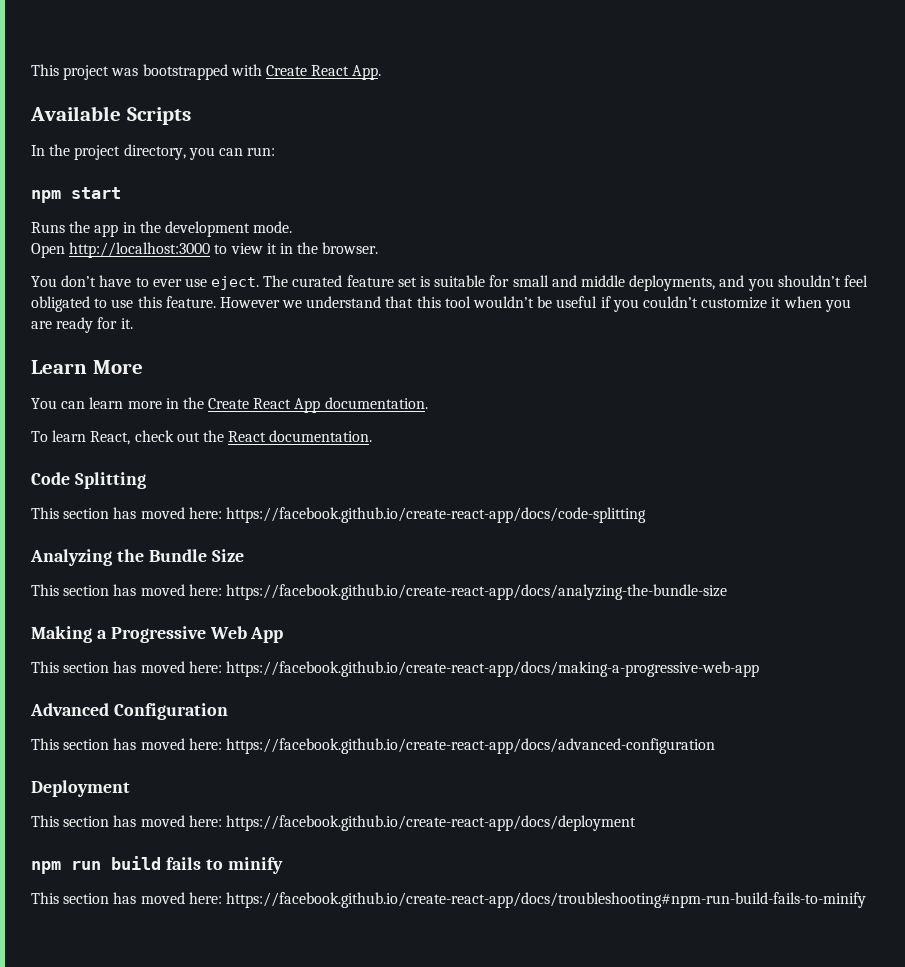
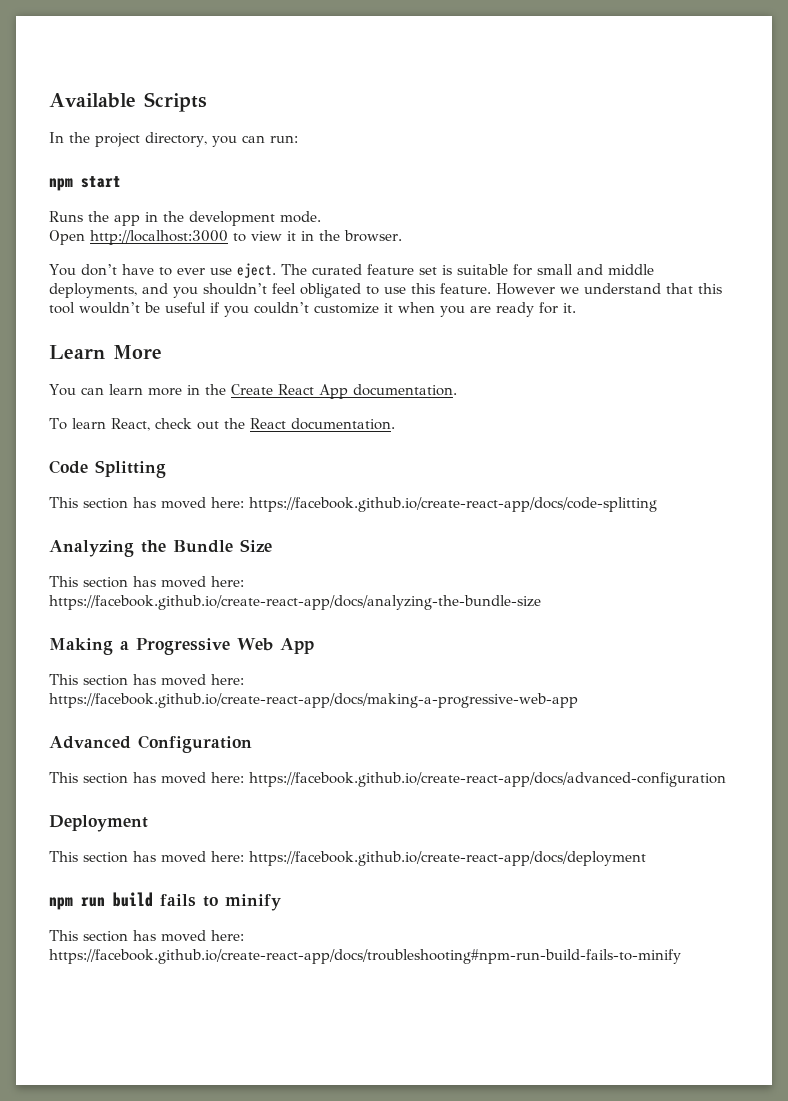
[31,64,382,80] This project was bootstrapped with Create React App. // -> (49, 100) none

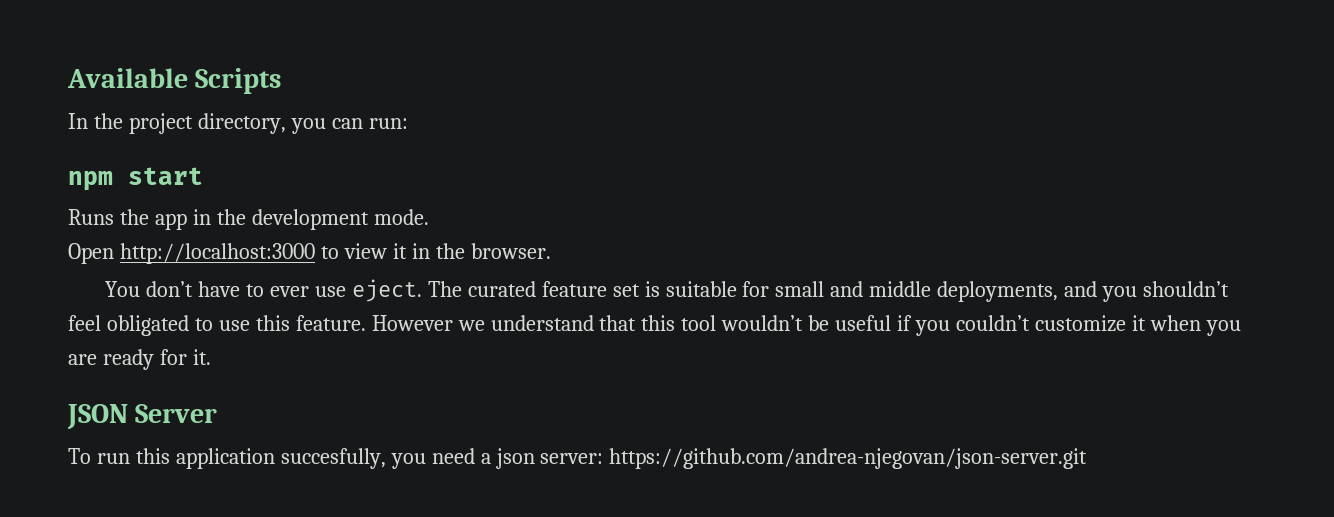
[49,345,162,359] [49,384,457,399] [49,418,395,431] [49,460,166,478] [49,497,657,512] [49,539,272,557] [49,576,244,588] [49,595,541,610] [49,638,314,655] [49,674,244,686] [49,693,578,708] [49,735,252,753] [49,772,726,787] [49,815,148,832] [49,851,646,866] [49,892,281,911] [49,930,244,942] [49,949,681,964] Learn More // You can learn more in the Create React App documentation. // To learn React, check out the React documentation. // Code Splitting // This section has moved here: https://facebook.github.io/create-react-app/docs/code-splitting // Analyzing the Bundle Size // This section has moved here: https://facebook.github.io/create-react-app/docs/analyzing-the-bundle-size // Making a Progressive Web App // This section has moved here: https://facebook.github.io/create-react-app/docs/making-a-progressive-web-app // Advanced Configuration // This section has moved here: https://facebook.github.io/create-react-app/docs/advanced-configuration // Deployment // This section has moved here: https://facebook.github.io/create-react-app/docs/deployment // npm run build fails to minify // This section has moved here: https://facebook.github.io/create-react-app/docs/troubleshooting#npm-run-build-fails-to-minify -> [67,404,218,430] [68,448,1088,469] JSON Server // To run this application succesfully, you need a json server: https://github.com/andrea-njegovan/json-server.git

